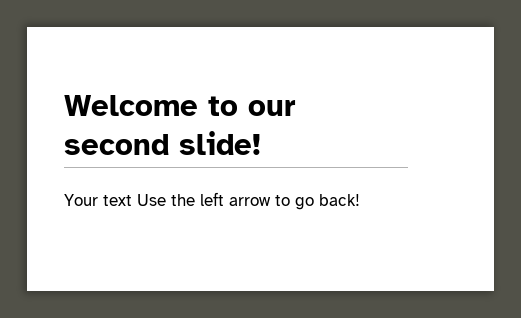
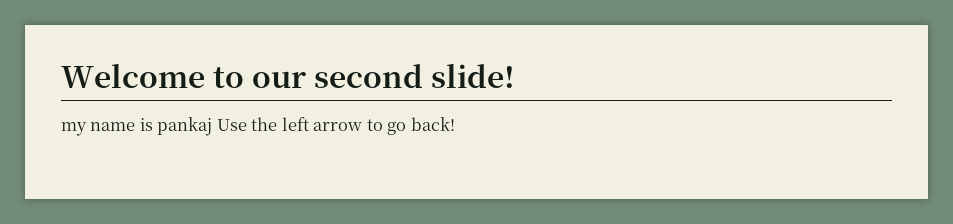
[64,194,132,206] Your text -> [61,117,213,136] my name is pankaj

